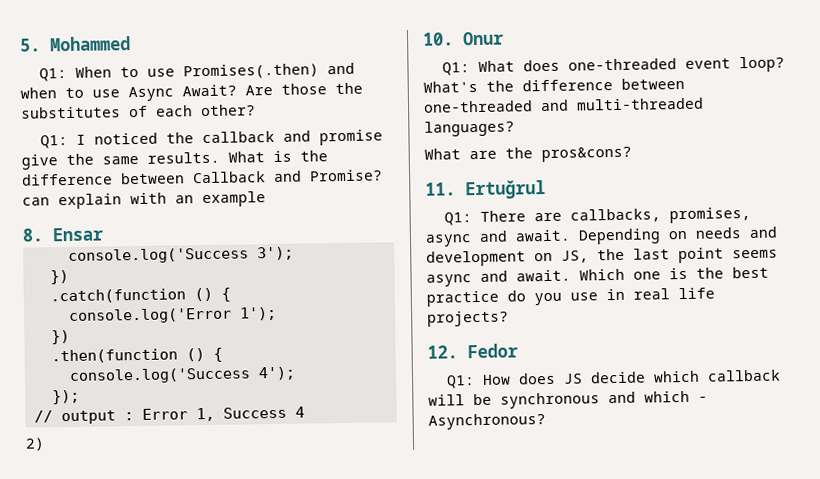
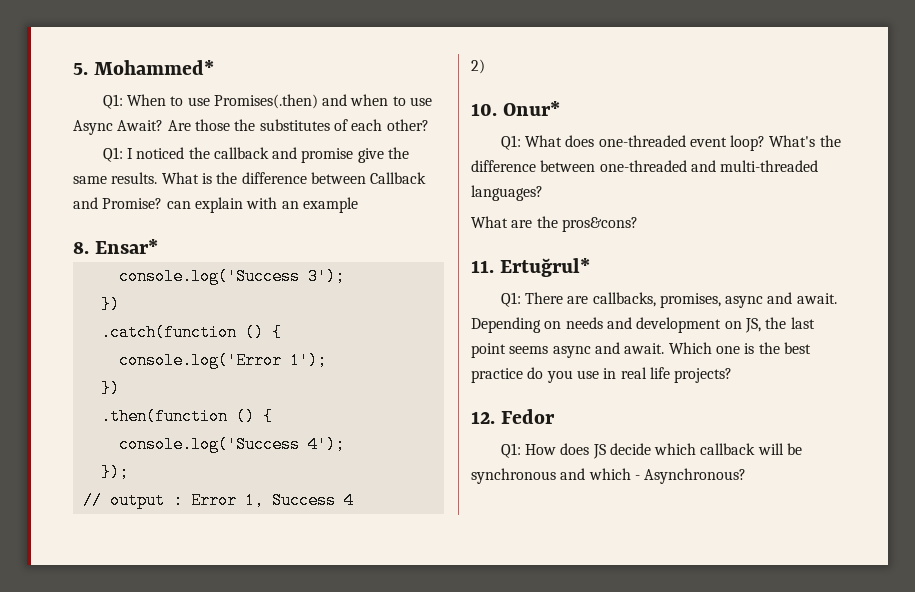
[49,36,131,52] Mohammed -> [94,60,215,75] Mohammed*
[52,227,103,242] Ensar -> [95,239,159,254] Ensar*
[462,31,504,46] Onur -> [503,101,561,116] Onur*
[465,180,546,200] Ertuğrul -> [500,258,591,277] Ertuğrul*

